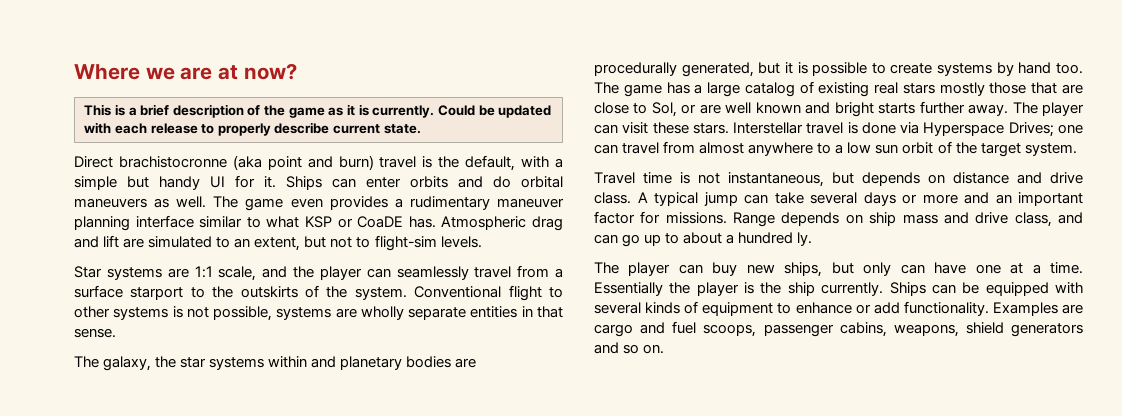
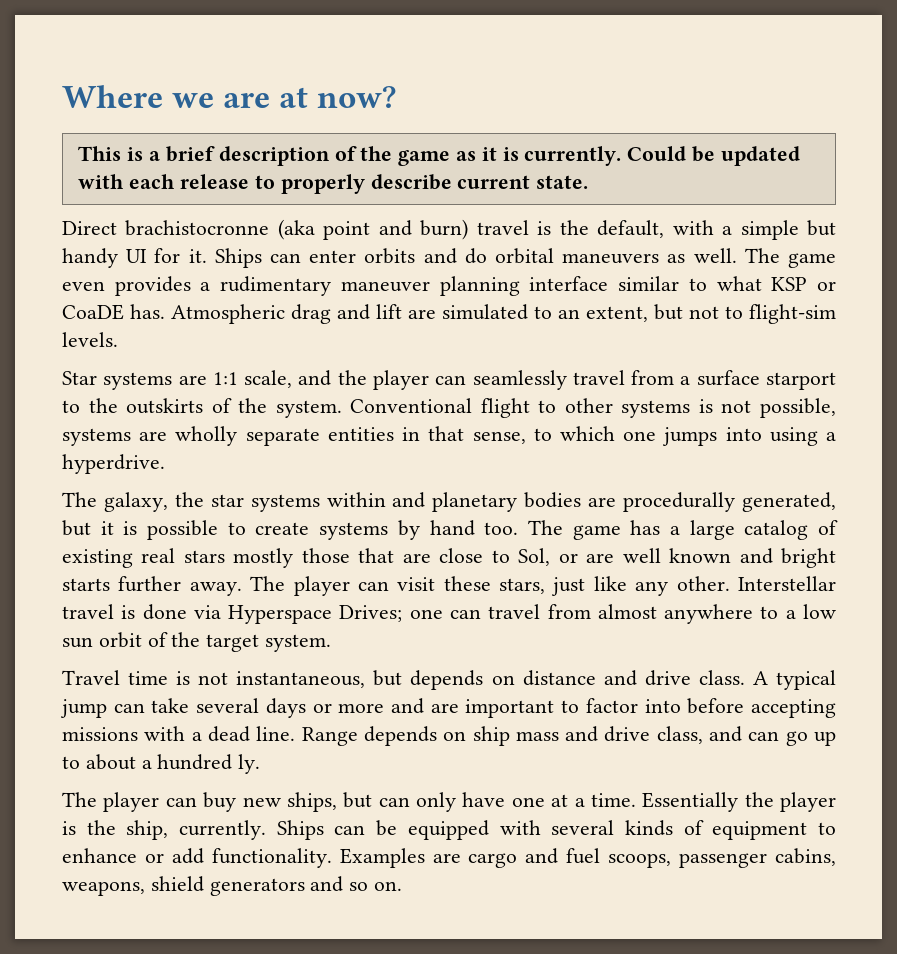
[74,328,116,338] sense. -> [472,426,836,446] [62,454,165,474] sense, to which one jumps into using a hyperdrive.
[692,123,729,134] stars. -> [499,576,730,596] stars, just like any other.
[995,192,1083,206] [594,211,727,224] an important factor for missions. -> [430,698,836,718] [62,726,296,742] are important to factor into before accepting missions with a dead line.
[863,262,925,276] only can -> [378,792,456,812] can only
[787,282,815,296] ship -> [126,820,169,840] ship,

